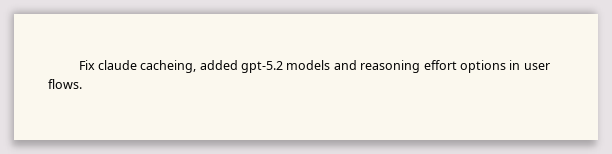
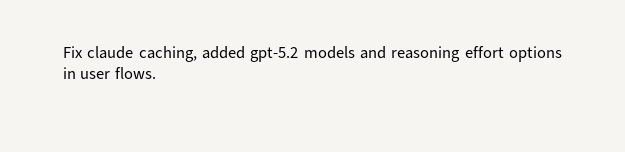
[140,60,197,73] cacheing, -> [138,46,197,62] caching,

